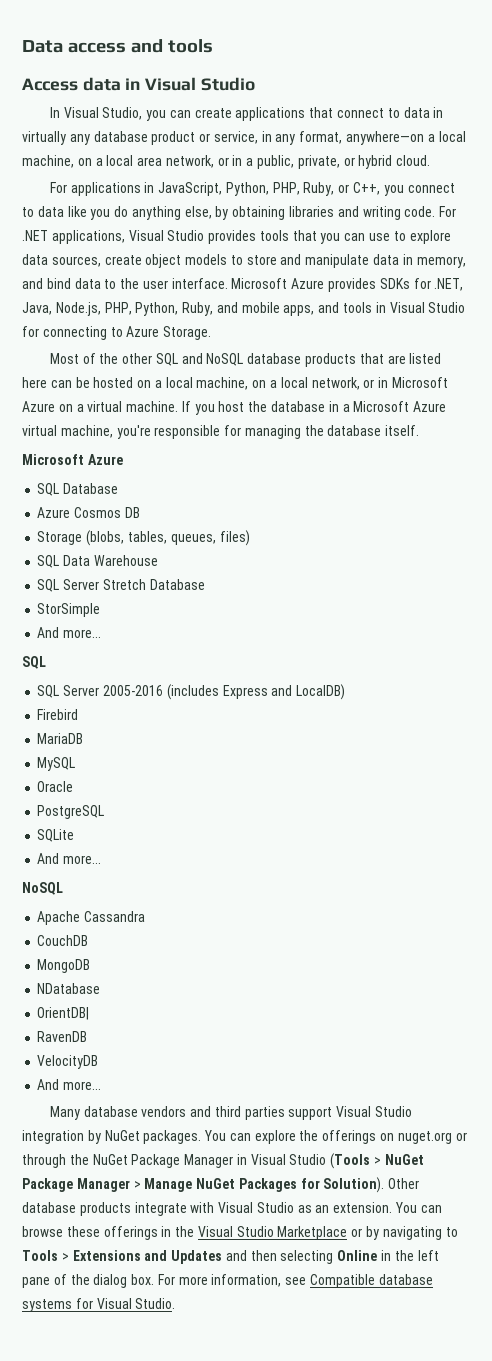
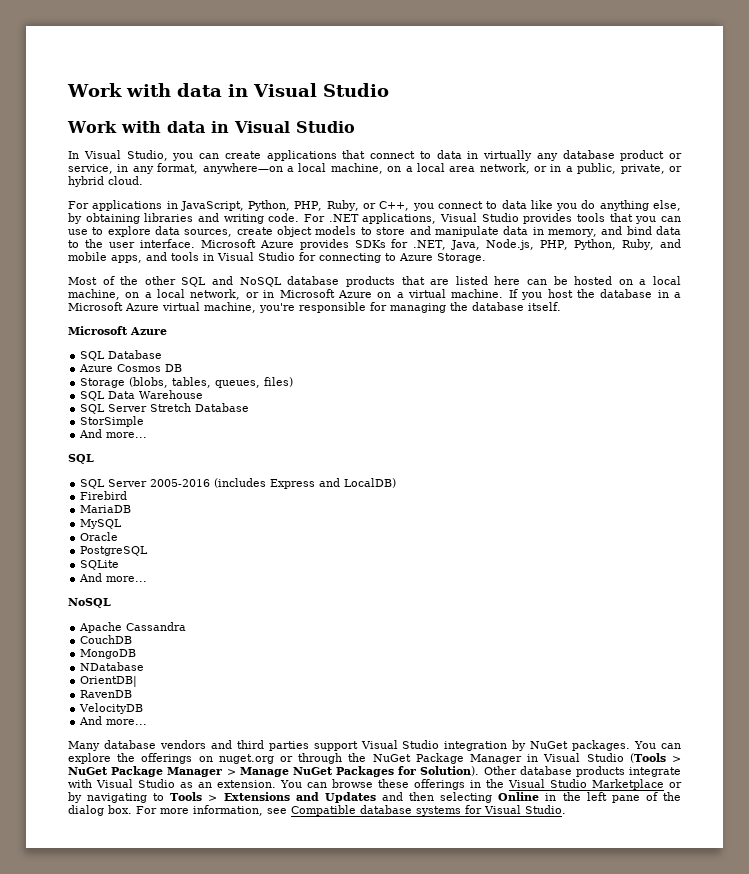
[22,39,213,53] [22,78,78,91] Data access and tools // Access -> [67,83,389,97] [67,121,161,133] Work with data in Visual Studio // Work with

